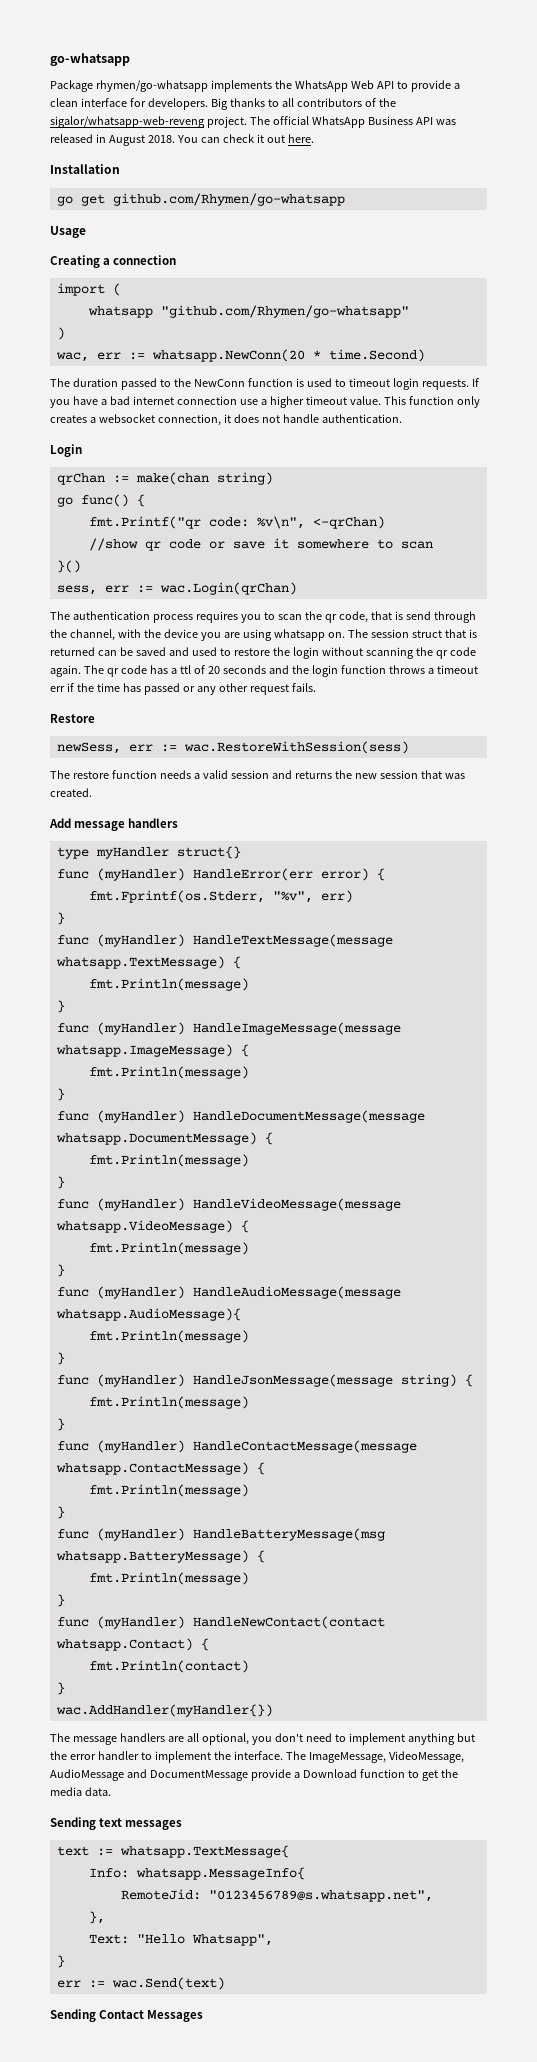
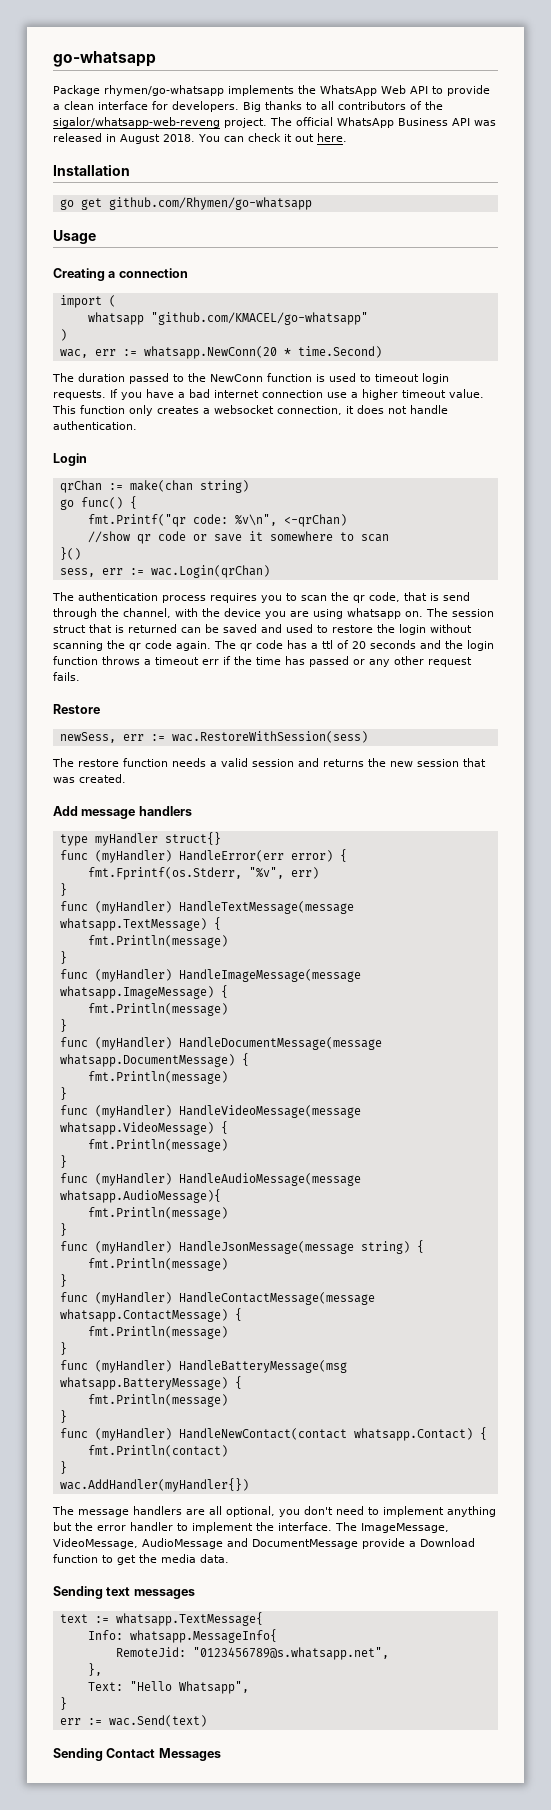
[160,305,409,318] "github.com/Rhymen/go-whatsapp" -> [150,312,368,325] "github.com/KMACEL/go-whatsapp"

